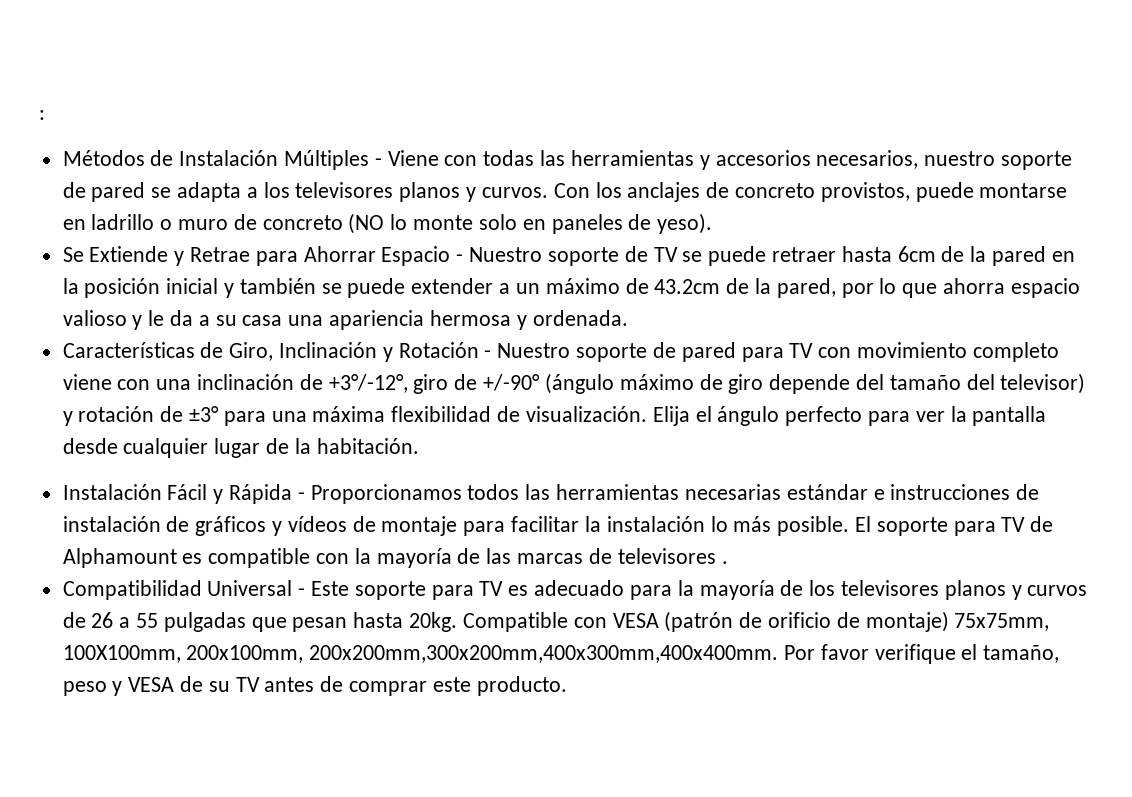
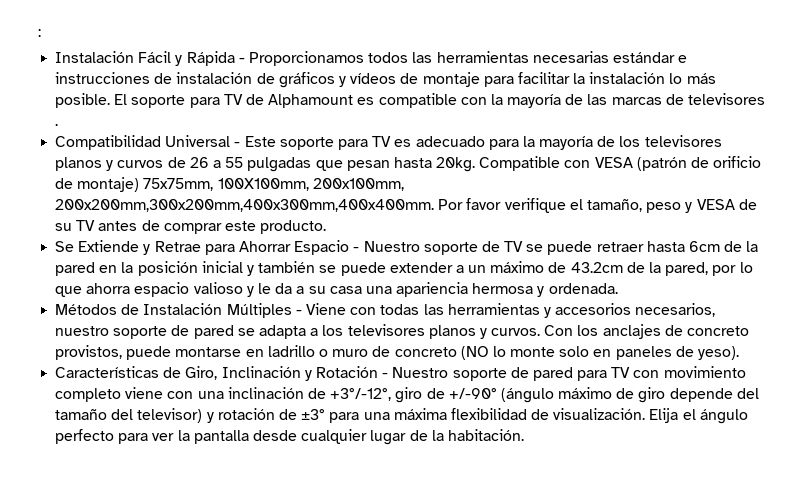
[62,150,1072,170] [62,182,1068,202] [62,213,713,234] [62,246,1075,266] [62,278,1080,298] [62,310,628,330] [62,342,1059,362] [62,373,1086,394] [62,406,1047,426] [62,438,419,458] // Métodos de Instalación Múltiples - Viene con todas las herramientas y accesorios necesarios, nuestro soporte de pared se adapta a los televisores planos y curvos. Con los anclajes de concreto provistos, puede montarse en ladrillo o muro de concreto (NO lo monte solo en paneles de yeso). // Se Extiende y Retrae para Ahorrar Espacio - Nuestro soporte de TV se puede retraer hasta 6cm de la pared en la posición inicial y también se puede extender a un máximo de 43.2cm de la pared, por lo que ahorra espacio valioso y le da a su casa una apariencia hermosa y ordenada. // Características de Giro, Inclinación y Rotación - Nuestro soporte de pared para TV con movimiento completo viene con una inclinación de +3°/-12°, giro de +/-90° (ángulo máximo de giro depende del tamaño del televisor) y rotación de ±3° para una máxima flexibilidad de visualización. Elija el ángulo perfecto para ver la pantalla desde cualquier lugar de la habitación. -> (41, 33) none
(567, 686) none -> [55,240,759,255] [55,261,753,276] [55,282,618,297] [55,303,716,318] [55,324,750,339] [55,345,740,360] [55,366,746,381] [55,387,759,403] [55,408,748,424] [55,429,524,445] // Se Extiende y Retrae para Ahorrar Espacio - Nuestro soporte de TV se puede retraer hasta 6cm de la pared en la posición inicial y también se puede extender a un máximo de 43.2cm de la pared, por lo que ahorra espacio valioso y le da a su casa una apariencia hermosa y ordenada. // Métodos de Instalación Múltiples - Viene con todas las herramientas y accesorios necesarios, nuestro soporte de pared se adapta a los televisores planos y curvos. Con los anclajes de concreto provistos, puede montarse en ladrillo o muro de concreto (NO lo monte solo en paneles de yeso). // Características de Giro, Inclinación y Rotación - Nuestro soporte de pared para TV con movimiento completo viene con una inclinación de +3°/-12°, giro de +/-90° (ángulo máximo de giro depende del tamaño del televisor) y rotación de ±3° para una máxima flexibilidad de visualización. Elija el ángulo perfecto para ver la pantalla desde cualquier lugar de la habitación.

